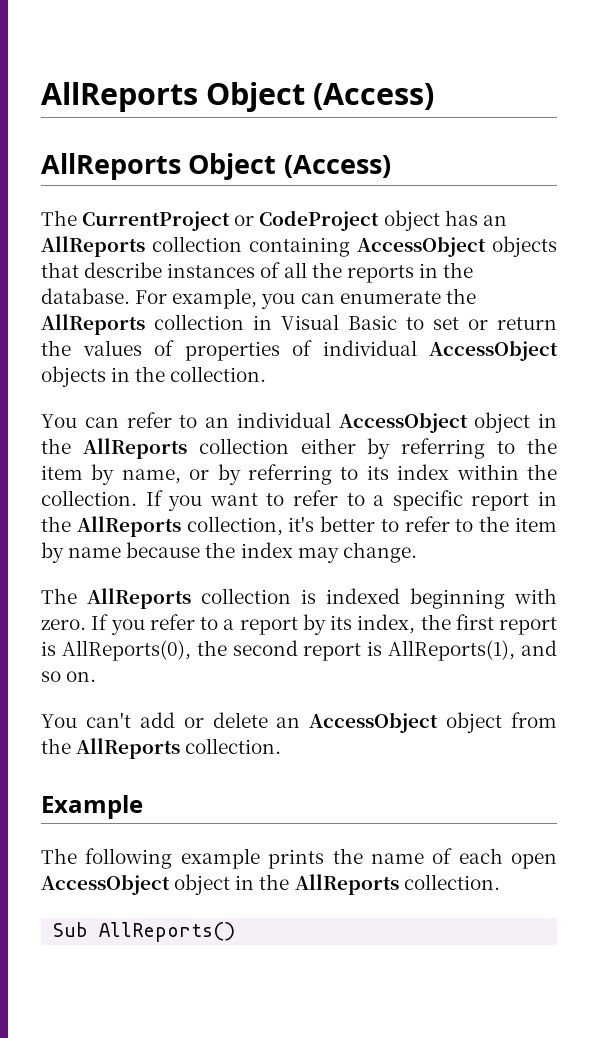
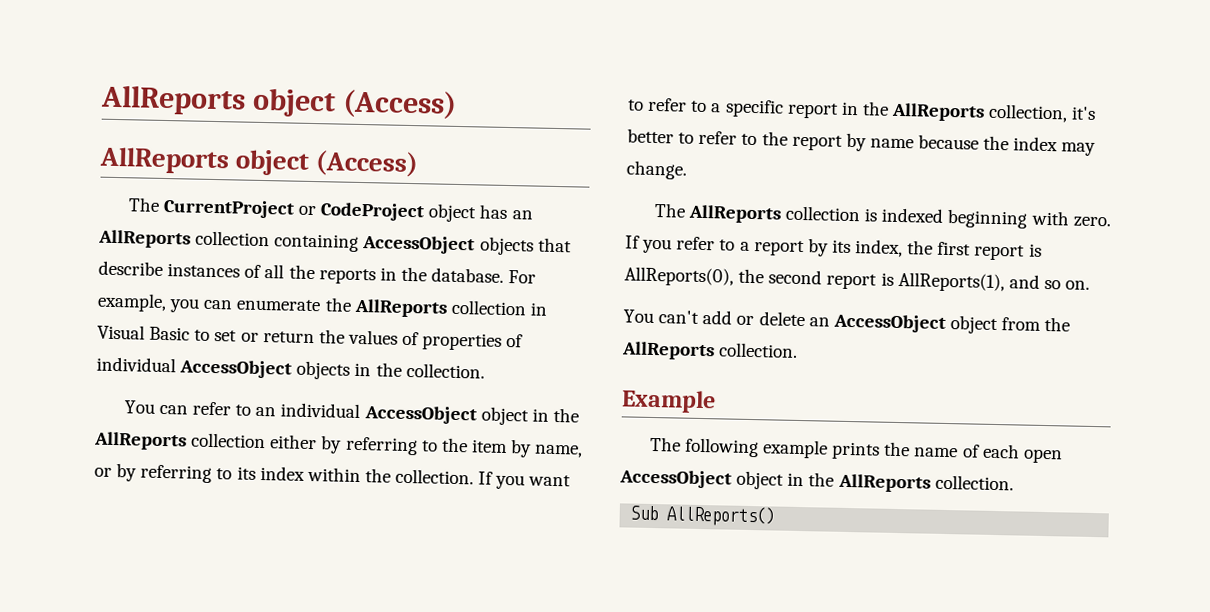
[41,82,306,112] AllReports Object -> [100,84,337,118] AllReports object
[188,153,277,180] Object -> [235,149,311,176] object
[515,517,557,532] item -> [791,134,843,151] report

